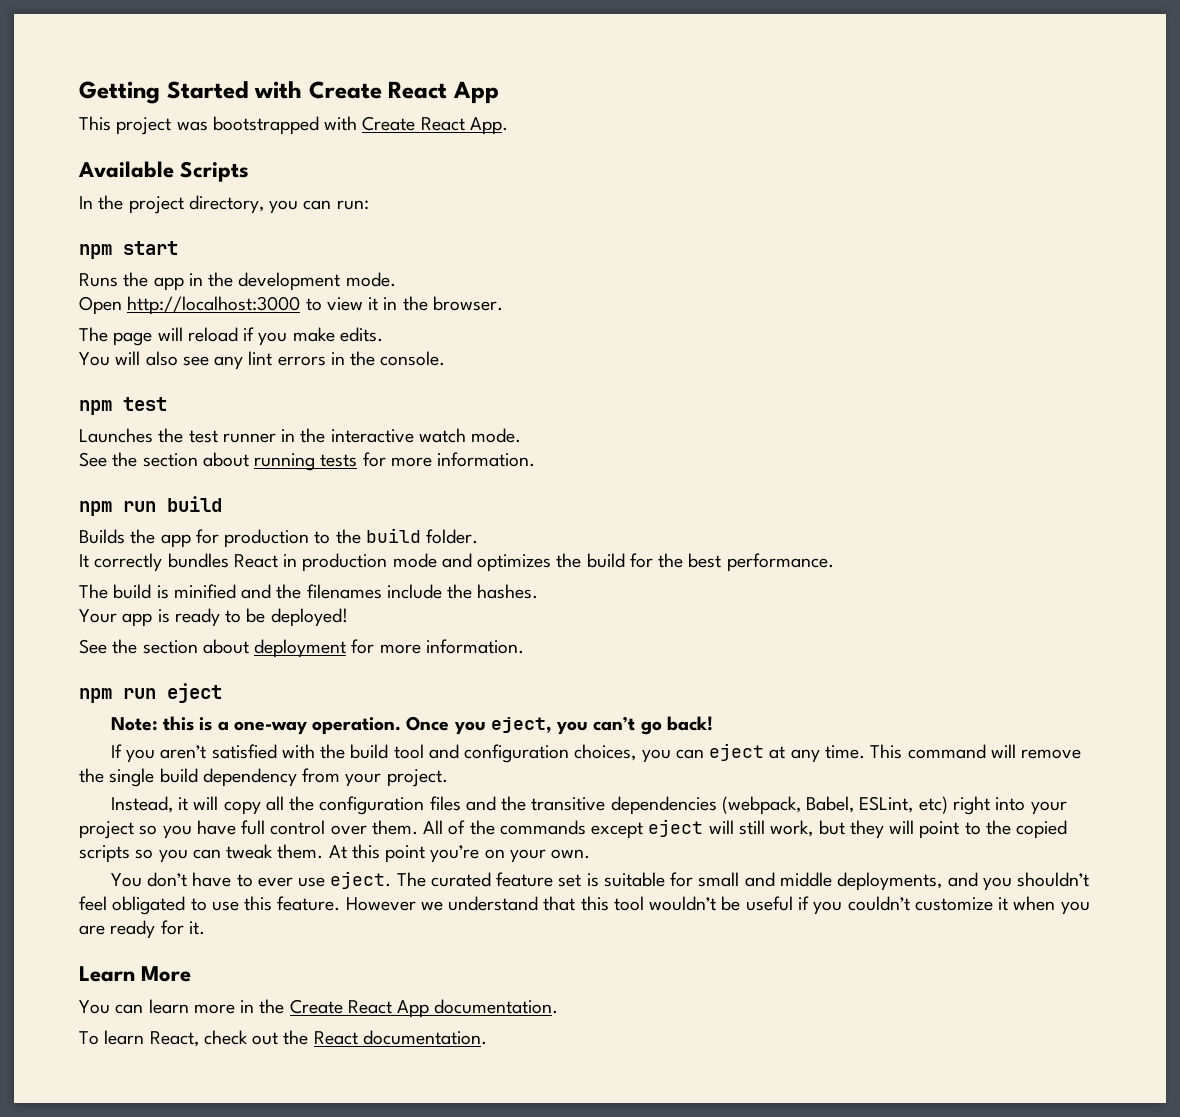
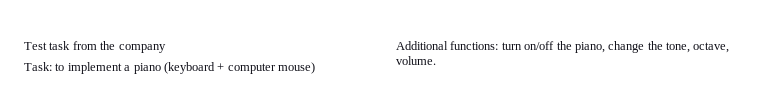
[79,81,500,104] [79,116,508,135] [78,161,250,182] [79,195,369,214] [79,241,178,259] [79,272,396,291] [79,296,503,315] [79,327,383,346] [79,351,446,370] [79,397,167,415] [79,428,522,443] [79,452,536,471] [79,496,222,516] [79,528,479,548] [79,553,834,572] [79,584,539,599] [79,608,348,627] [79,639,524,658] [79,683,222,703] [110,716,713,735] [110,743,1082,763] [79,768,448,787] [110,796,1067,815] [79,819,1068,839] [79,844,591,863] [110,871,1090,891] [79,896,1090,915] [79,920,205,939] [79,966,192,982] [79,999,559,1018] [79,1030,487,1047] Getting Started with Create React App // This project was bootstrapped with Create React App. // Available Scripts // In the project directory, you can run: // npm start // Runs the app in the development mode. // Open http://localhost:3000 to view it in the browser. // The page will reload if you make edits. // You will also see any lint errors in the console. // npm test // Launches the test runner in the interactive watch mode. // See the section about running tests for more information. // npm run build // Builds the app for production to the build folder. // It correctly bundles React in production mode and optimizes the build for the best performance. // The build is minified and the filenames include the hashes. // Your app is ready to be deployed! // See the section about deployment for more information. // npm run eject // Note: this is a one-way operation. Once you eject, you can’t go back! // If you aren’t satisfied with the build tool and configuration choices, you can eject at any time. This command will remove the single build dependency from your project. // Instead, it will copy all the configuration files and the transitive dependencies (webpack, Babel, ESLint, etc) right into your project so you have full control over them. All of the commands except eject will still work, but they will point to the copied scripts so you can tweak them. At this point you’re on your own. // You don’t have to ever use eject. The curated feature set is suitable for small and middle deployments, and you shouldn’t feel obligated to use this feature. However we understand that this tool wouldn’t be useful if you couldn’t customize it when you are ready for it. // Learn More // You can learn more in the Create React App documentation. // To learn React, check out the React documentation. -> [24,41,166,53] [24,62,315,74] [396,41,730,53] [396,56,436,65] Test task from the company // Task: to implement a piano (keyboard + computer mouse) // Additional functions: turn on/off the piano, change the tone, octave, volume.

